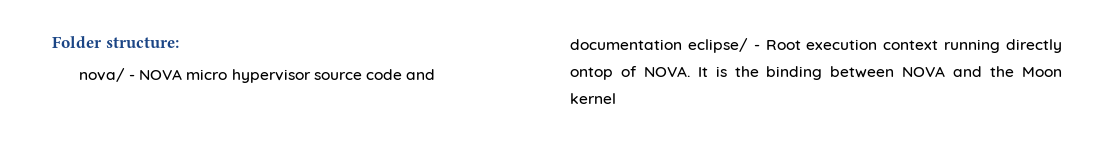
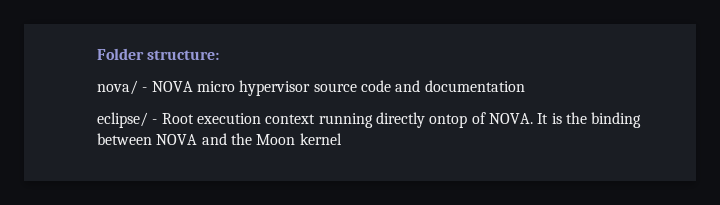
(682, 44) none -> (525, 86) //

